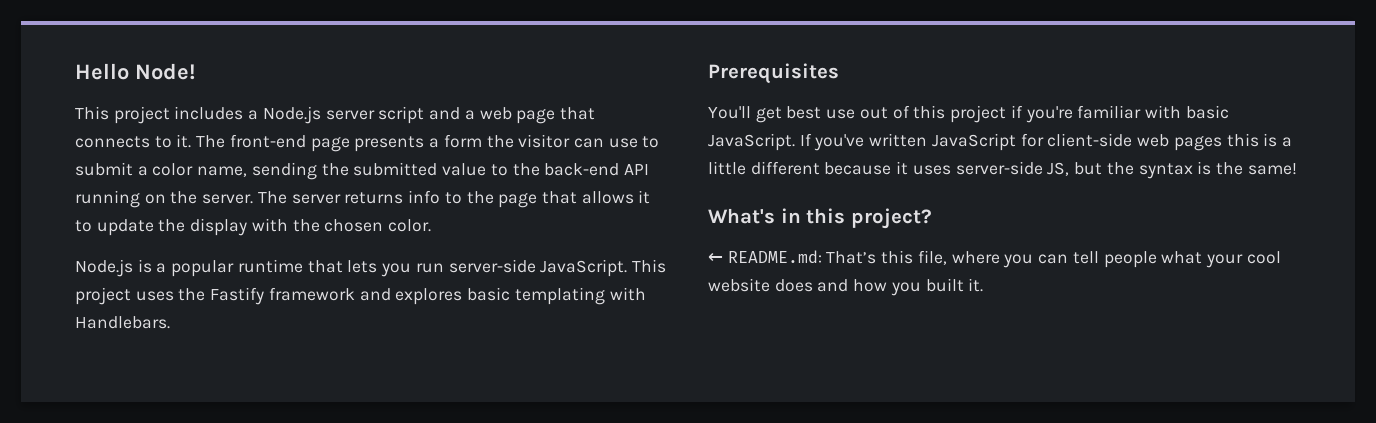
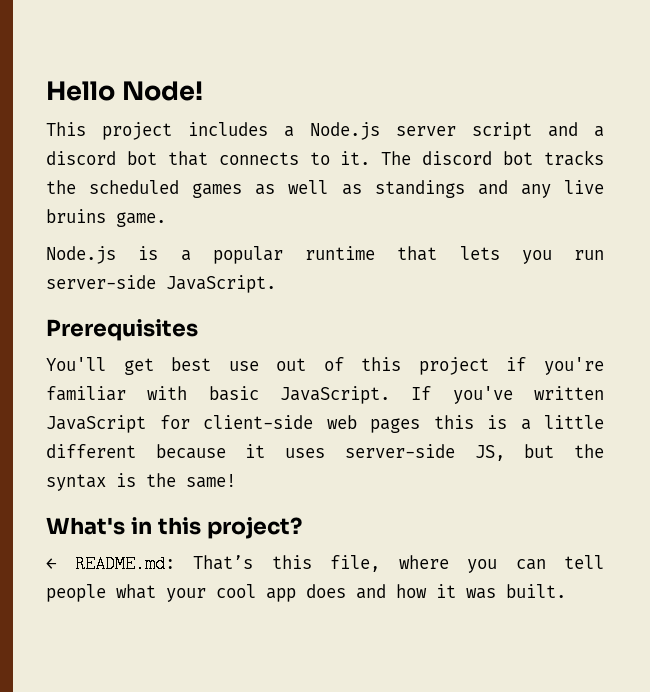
[479,107,556,124] web page -> [46,151,157,165] discord bot
[229,134,660,152] [75,162,649,180] [75,190,651,208] [75,218,432,236] front-end page presents a form the visitor can use to submit a color name, sending the submitted value to the back-end API running on the server. The server returns info to the page that allows it to update the display with the chosen color. -> [422,150,605,166] [46,180,604,198] [46,209,166,227] discord bot tracks the scheduled games as well as standings and any live bruins game.
[631,259,666,273] [75,287,646,305] [75,316,170,329] This project uses the Fastify framework and explores basic templating with Handlebars. -> (276, 284) none
[708,278,770,292] website -> [266,588,296,602] app
[890,278,984,296] you built it. -> [436,584,566,599] it was built.

